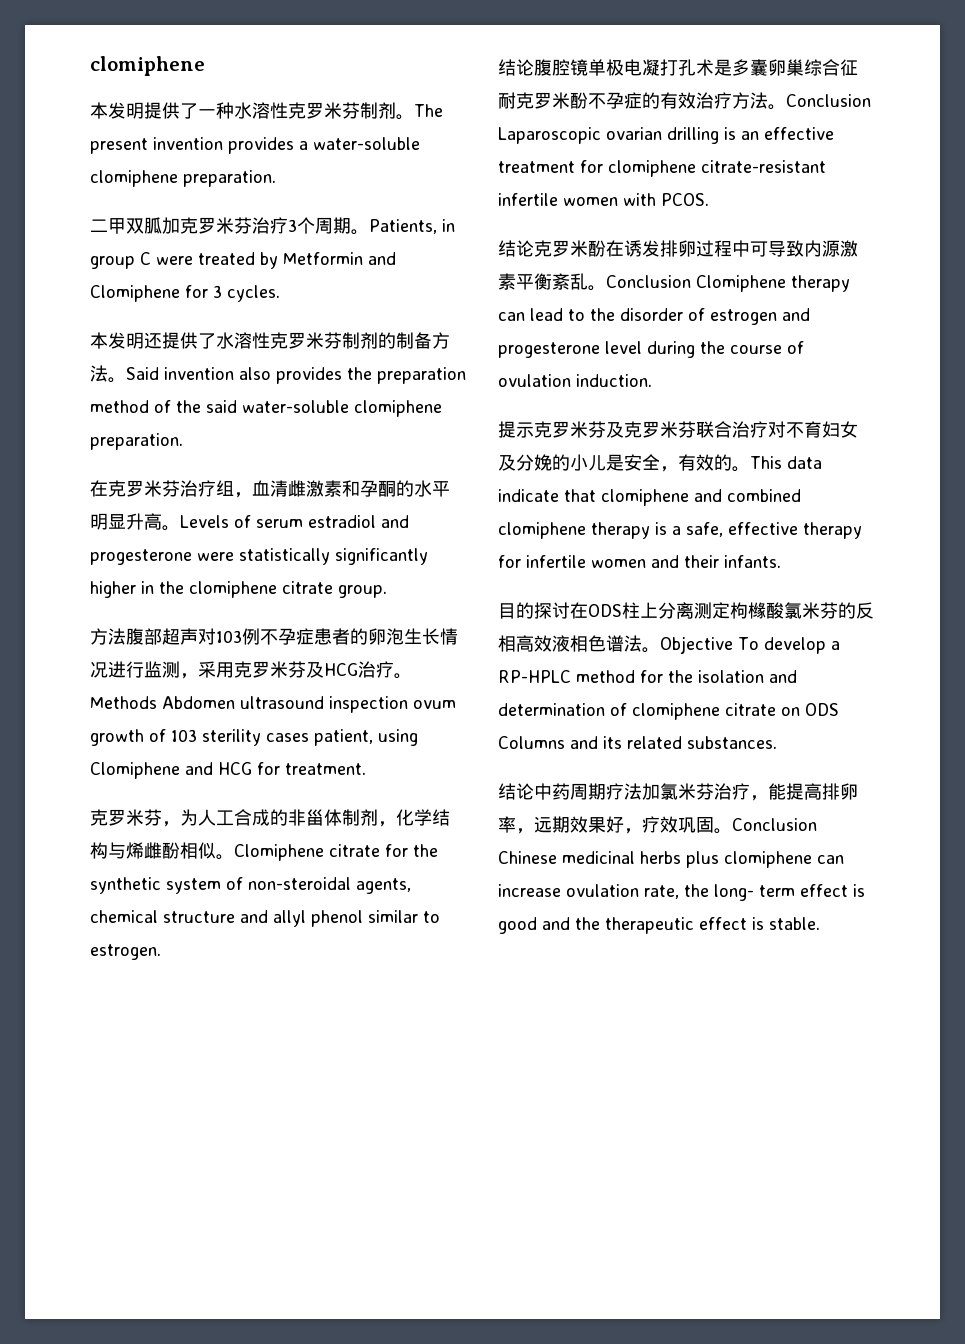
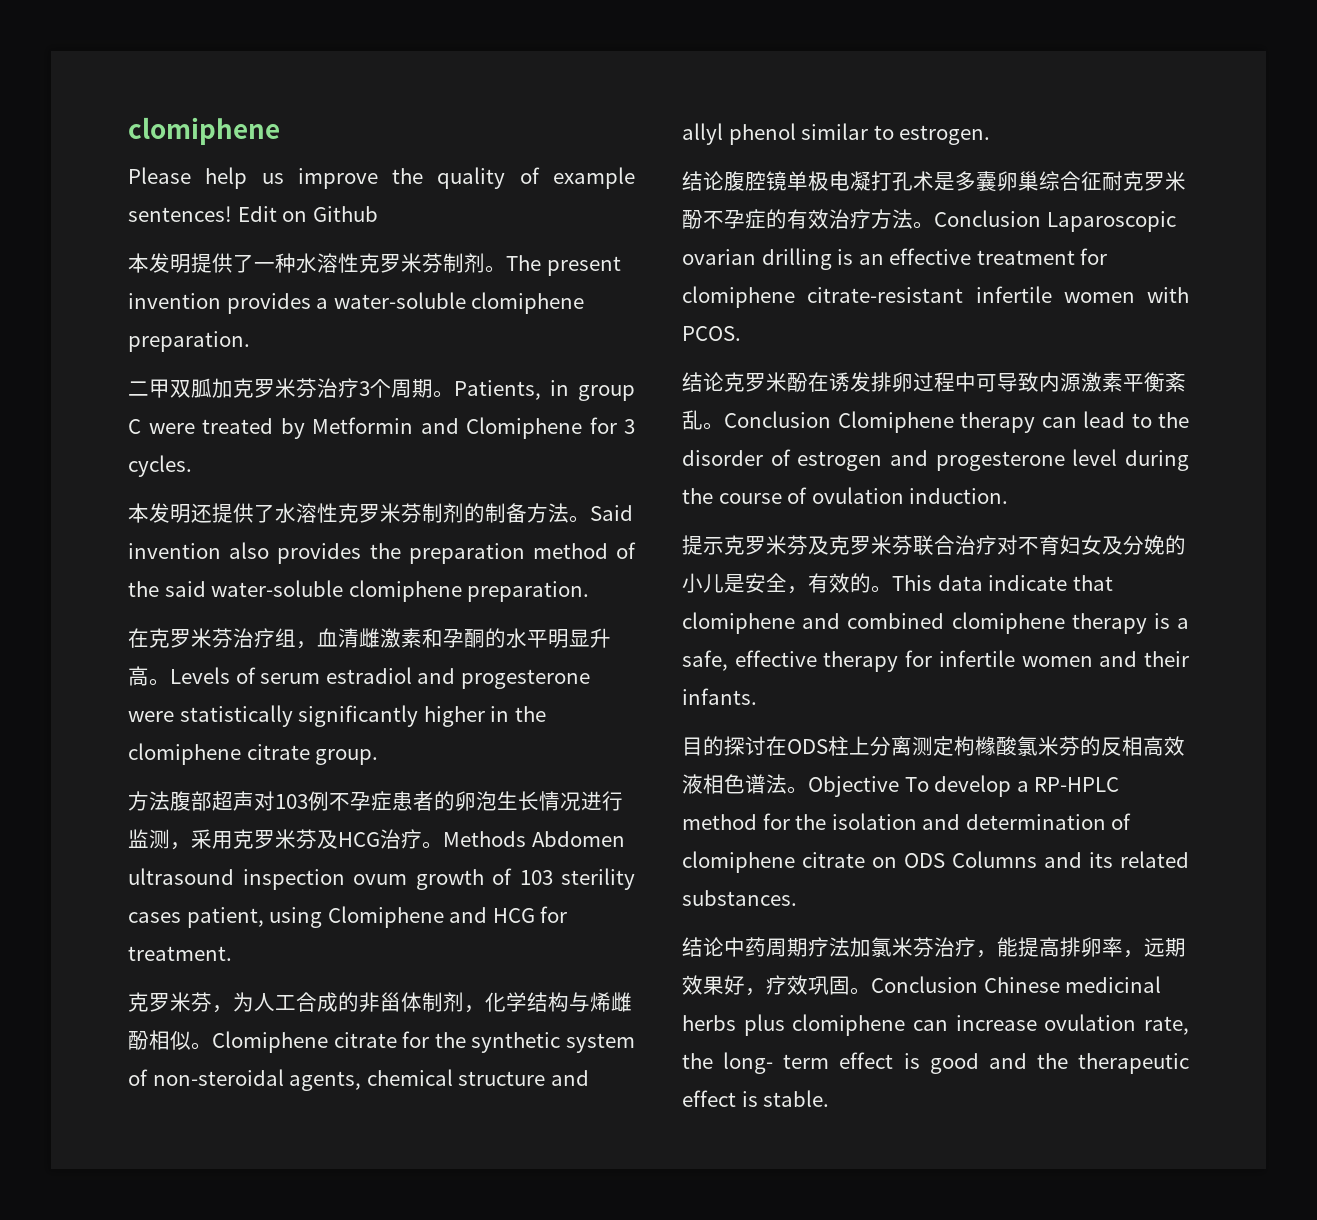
[90,56,205,76] clomiphene -> [128,117,280,145] [128,167,635,189] [128,206,378,222] clomiphene // Please help us improve the quality of example sentences! Edit on Github

